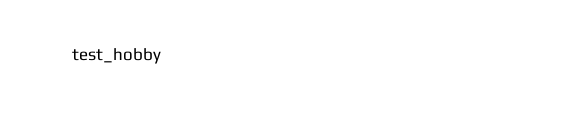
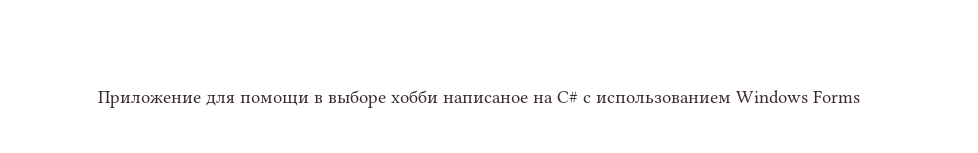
[72,48,161,64] test_hobby -> [97,90,860,108] Приложение для помощи в выборе хобби написаное на C# с использованием Windows Forms

